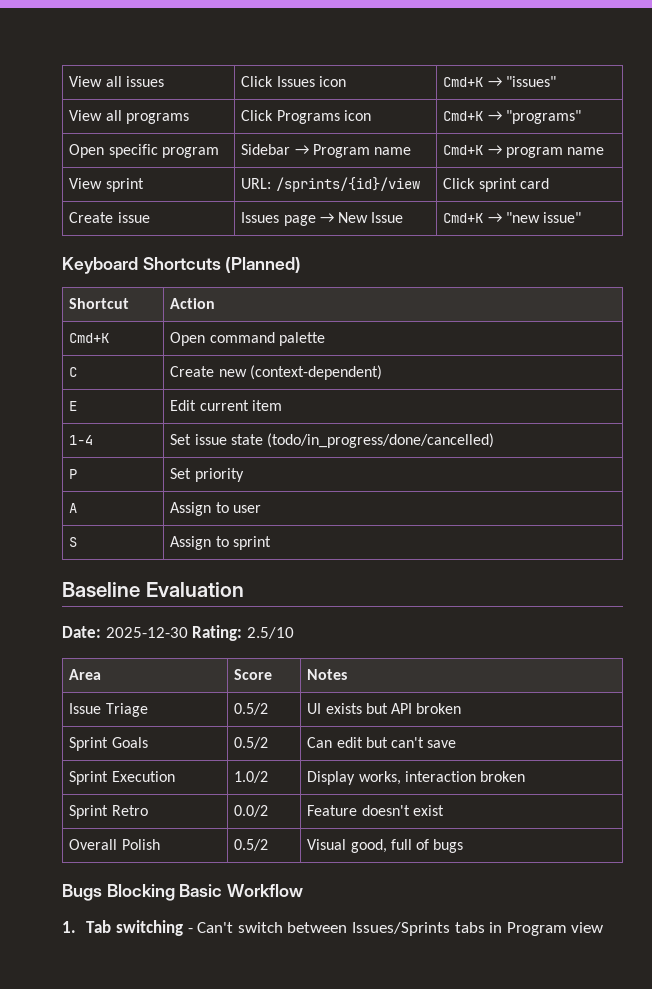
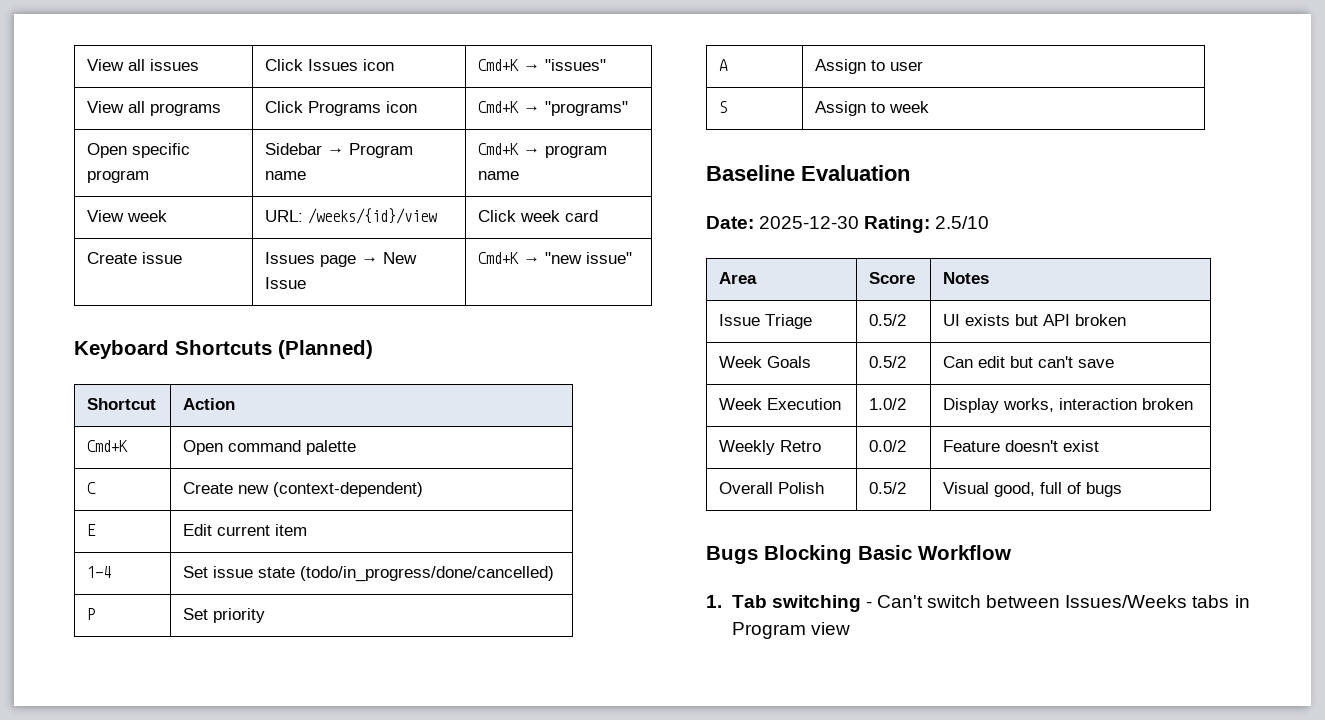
[105,178,144,192] sprint -> [127,210,168,222] week
[275,177,420,192] [443,178,517,192] /sprints/{id}/view | Click sprint -> [308,208,438,224] [478,210,561,222] /weeks/{id}/view | Click week
[232,536,271,550] sprint -> [889,101,930,113] week
[69,737,109,751] Sprint -> [719,356,763,368] Week
[69,771,109,785] Sprint -> [719,398,763,410] Week
[69,805,109,819] Sprint -> [719,440,776,455] Weekly
[351,922,450,936] Issues/Sprints -> [1065,595,1188,608] Issues/Weeks

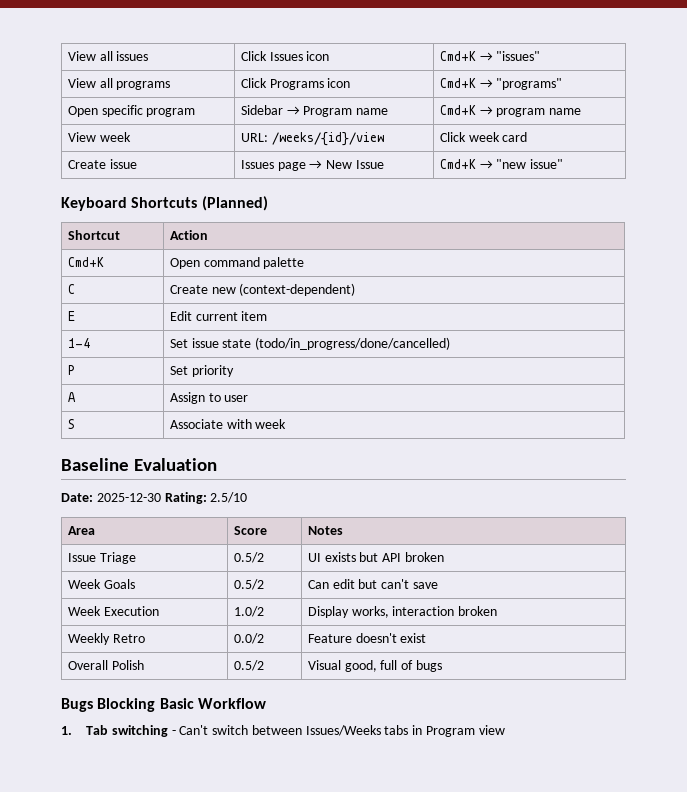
[815,101,886,116] Assign to -> [169,419,252,429] Associate with

